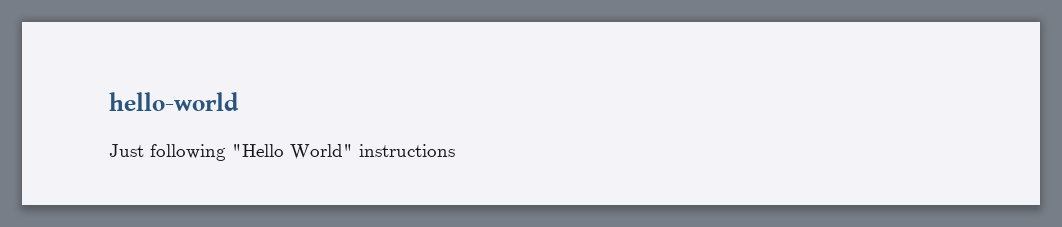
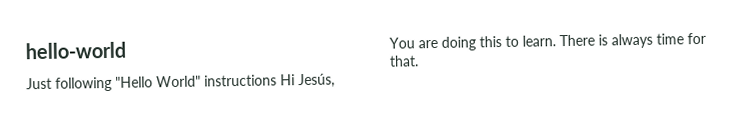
(455, 150) none -> [280,73,335,89] [389,32,706,51] [389,55,419,67] Hi Jesús, You are doing this to learn. There is always time for that.

